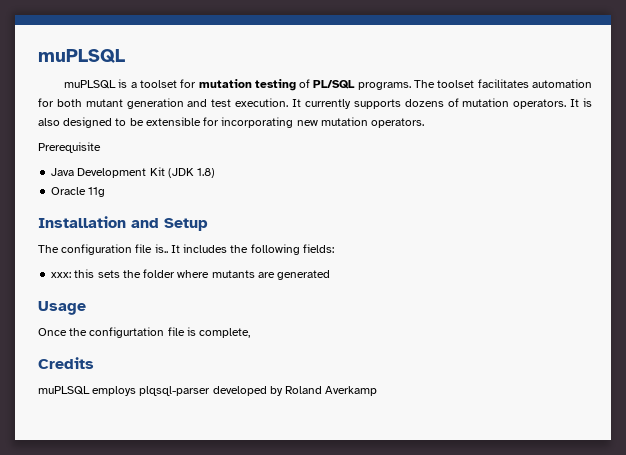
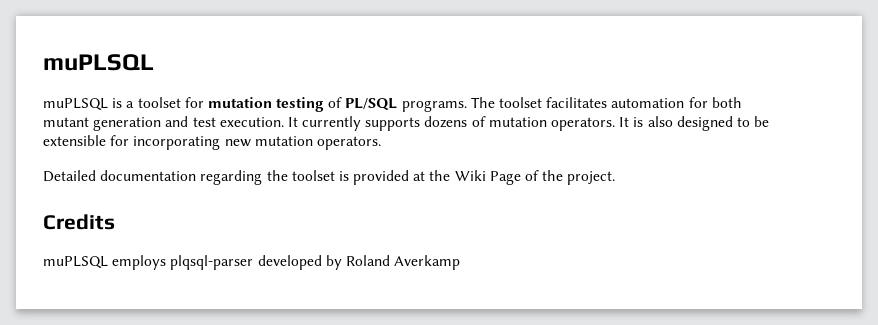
[38,142,101,153] [51,167,216,178] [51,187,106,197] [38,216,208,231] [38,244,334,255] [51,269,331,280] [38,301,86,315] [38,327,251,338] Prerequisite // Java Development Kit (JDK 1.8) // Oracle 11g // Installation and Setup // The configuration file is.. It includes the following fields: // xxx: this sets the folder where mutants are generated // Usage // Once the configurtation file is complete, -> [43,170,616,185] Detailed documentation regarding the toolset is provided at the Wiki Page of the project.

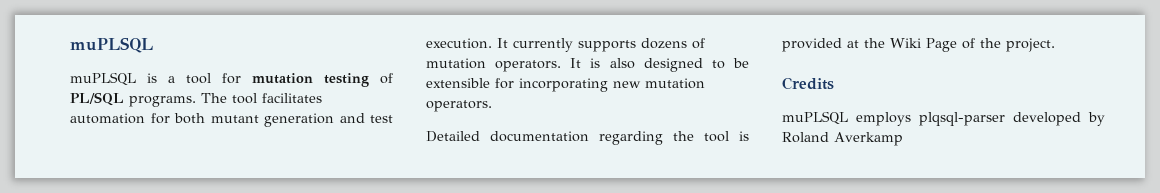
[137,97,181,108] toolset -> [186,73,211,84] tool
[499,97,543,108] toolset -> [232,93,257,104] tool
[291,170,335,181] toolset -> [704,131,729,142] tool

